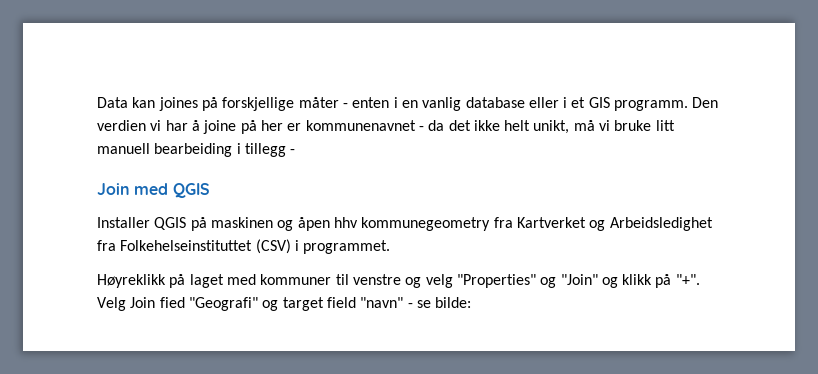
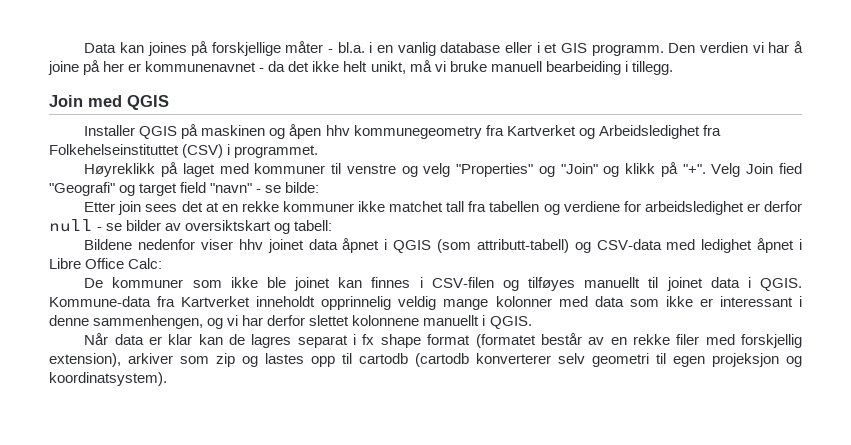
[352,97,390,108] enten -> [337,42,365,53] bl.a.
[655,120,675,131] litt -> (487, 66) none
[244,143,296,157] tillegg - -> [631,61,673,75] tillegg.
(472, 302) none -> [84,201,802,215] [49,219,333,234] [84,238,803,253] [49,258,163,269] [84,277,802,291] [49,296,802,310] [49,315,532,329] [84,333,802,348] [49,353,802,367] [49,372,167,386] // Etter join sees det at en rekke kommuner ikke matchet tall fra tabellen og verdiene for arbeidsledighet er derfor null - se bilder av oversiktskart og tabell: // Bildene nedenfor viser hhv joinet data åpnet i QGIS (som attributt-tabell) og CSV-data med ledighet åpnet i Libre Office Calc: // De kommuner som ikke ble joinet kan finnes i CSV-filen og tilføyes manuellt til joinet data i QGIS. Kommune-data fra Kartverket inneholdt opprinnelig veldig mange kolonner med data som ikke er interessant i denne sammenhengen, og vi har derfor slettet kolonnene manuellt i QGIS. // Når data er klar kan de lagres separat i fx shape format (formatet består av en rekke filer med forskjellig extension), arkiver som zip og lastes opp til cartodb (cartodb konverterer selv geometri til egen projeksjon og koordinatsystem).

